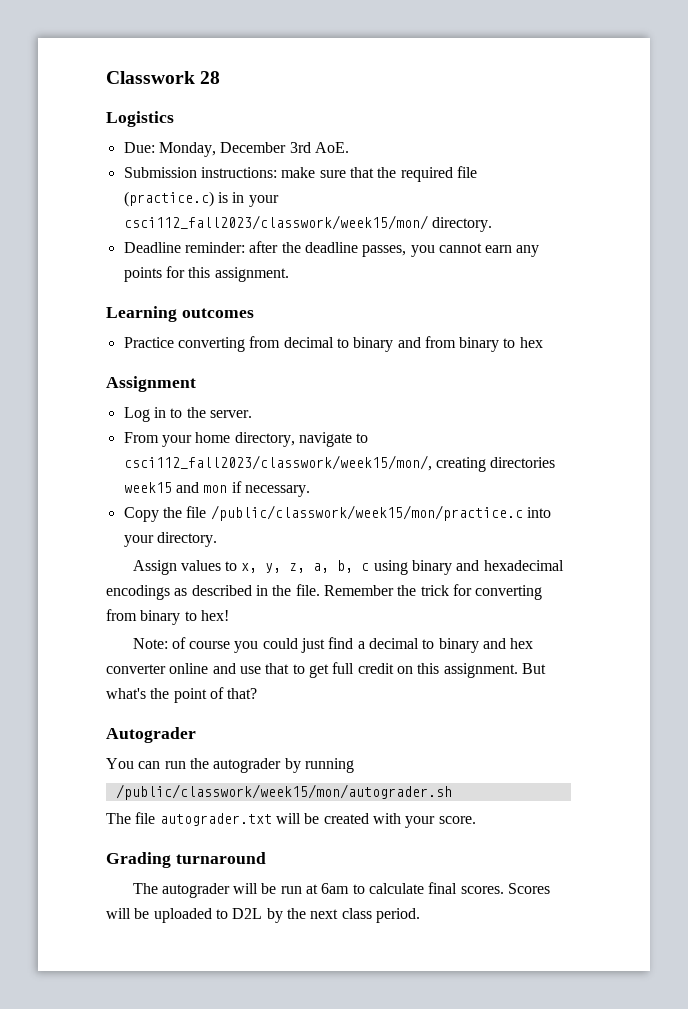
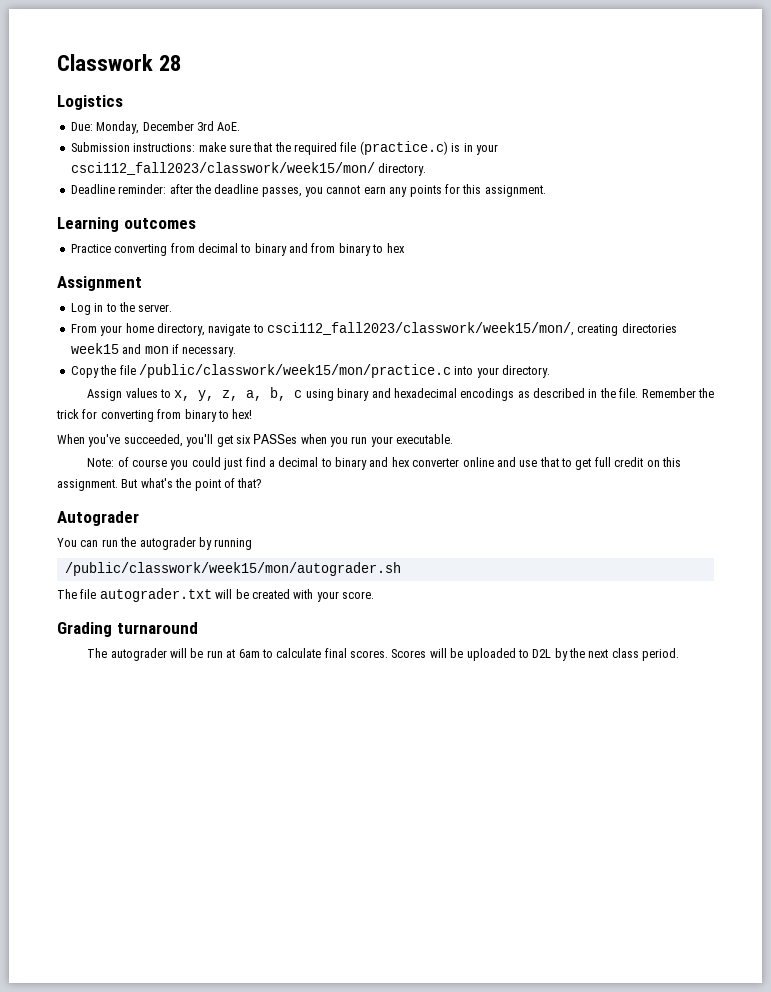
(229, 615) none -> [57,434,454,447] // When you've succeeded, you'll get six PASSes when you run your executable.

